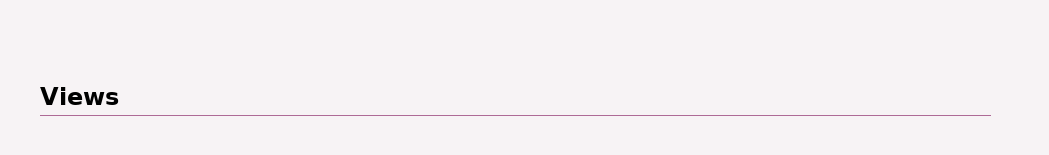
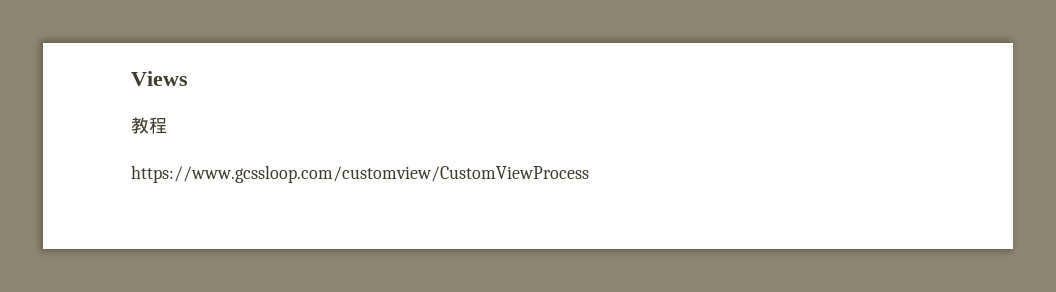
(119, 96) none -> [131,117,167,134] [131,165,589,183] // 教程 // https://www.gcssloop.com/customview/CustomViewProcess

